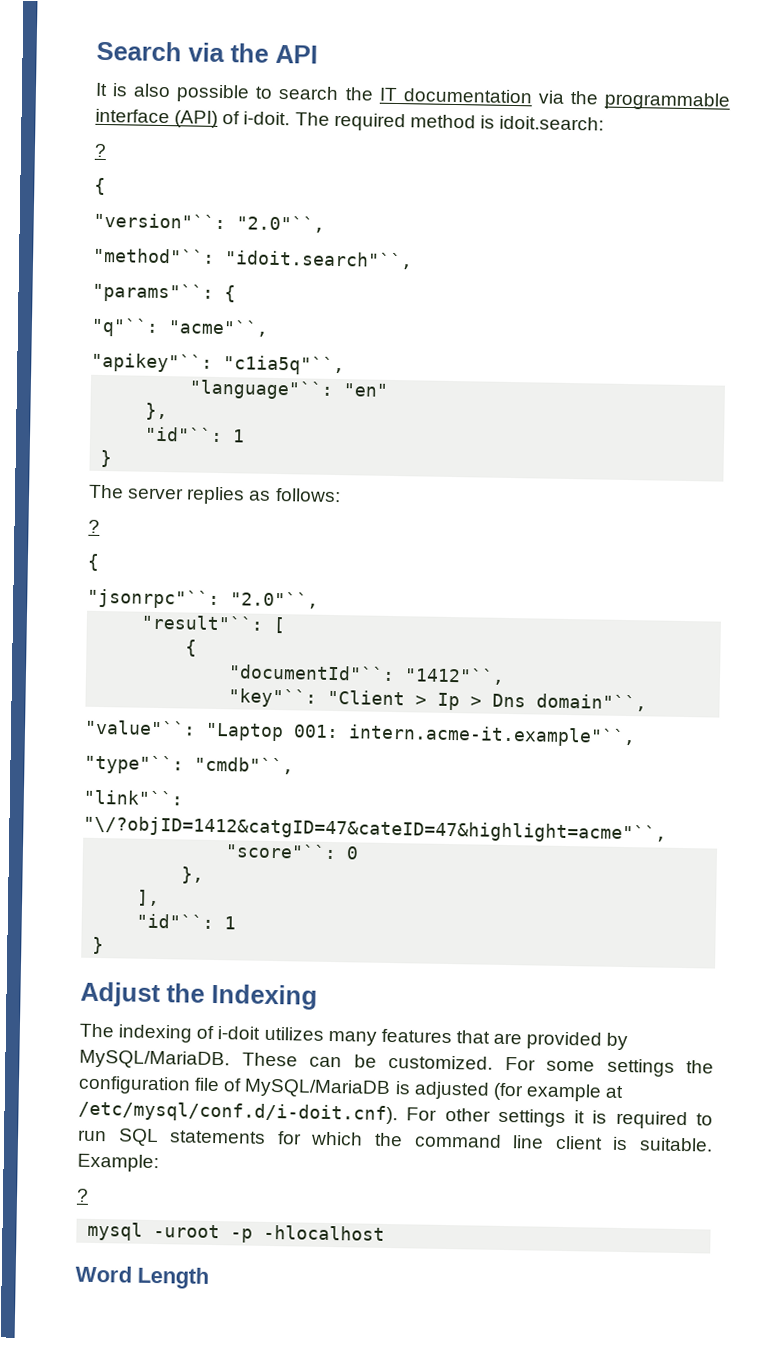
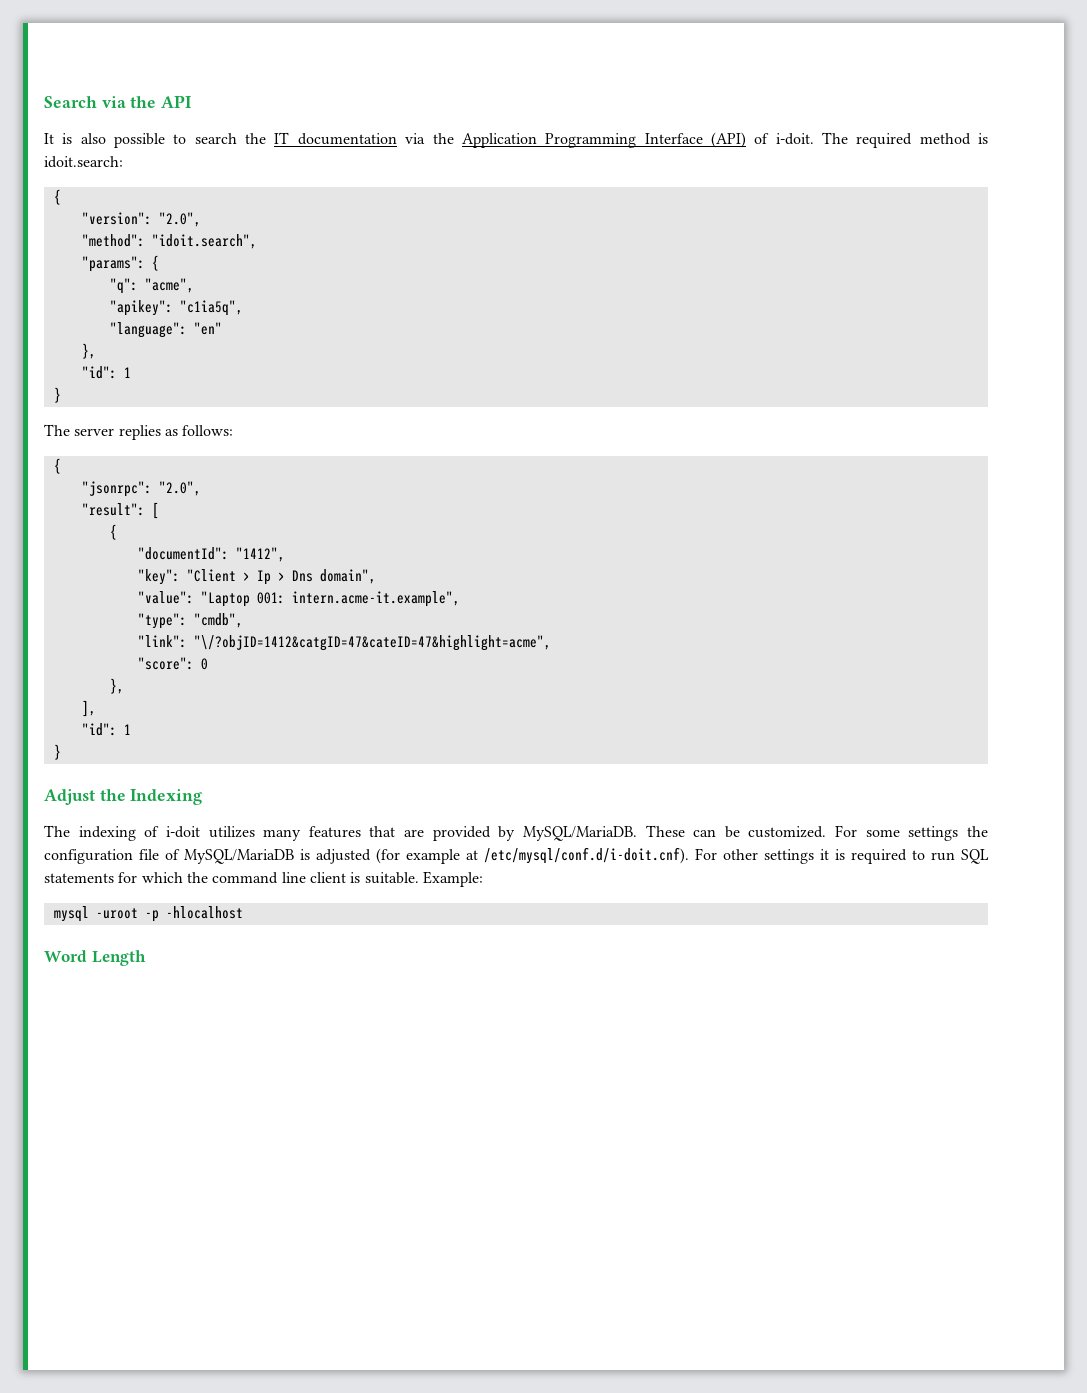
[604,91,732,111] [95,108,170,124] programmable interface -> [461,133,703,148] Application Programming Interface
[94,143,107,158] [94,177,106,196] [93,212,325,233] [93,247,413,270] [92,282,236,303] [91,317,269,337] [91,352,345,376] [189,379,335,400] // ? // { // "version"``: "2.0"``, // "method"``: "idoit.search"``, // "params"``: { // "q"``: "acme"``, // "apikey"``: "c1ia5q"``, // "language"``: -> [53,189,61,205] [81,212,201,227] [81,234,257,249] [81,255,159,272] [109,278,194,294] [109,300,243,316] [109,322,187,338] // { // "version": "2.0", // "method": "idoit.search", // "params": { // "q": "acme", // "apikey": "c1ia5q", // "language":
[144,426,224,443] "id"``: -> [81,366,117,379] "id":
[88,519,100,533] [87,553,100,571] [87,588,319,610] [141,614,264,631] // ? // { // "jsonrpc"``: "2.0"``, // "result"``: -> [53,458,61,474] [81,481,201,497] [81,503,145,516] // { // "jsonrpc": "2.0", // "result":
[228,664,506,685] [228,688,318,708] "documentId"``: "1412"``, // "key"``: -> [137,547,285,562] [137,569,180,585] "documentId": "1412", // "key":
[536,693,648,712] [84,719,636,748] [84,754,294,775] [83,789,183,806] [83,815,667,844] [225,843,338,860] domain"``, // "value"``: "Laptop 001: intern.acme-it.example"``, // "type"``: "cmdb"``, // "link"``: "\/?objID=1412&catgID=47&cateID=47&highlight=acme"``, // "score"``: -> [319,569,376,584] [137,591,460,607] [137,613,243,629] [137,635,551,651] [137,657,194,670] domain", // "value": "Laptop 001: intern.acme-it.example", // "type": "cmdb", // "link": "\/?objID=1412&catgID=47&cateID=47&highlight=acme", // "score":
[136,913,215,930] "id"``: -> [81,723,117,736] "id":
[76,1188,89,1202] // ? -> (483, 879) none

